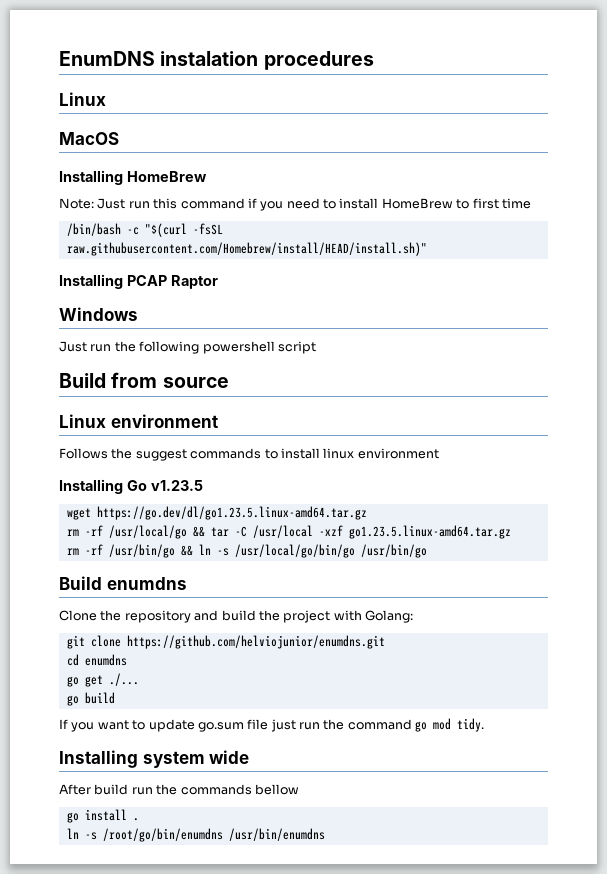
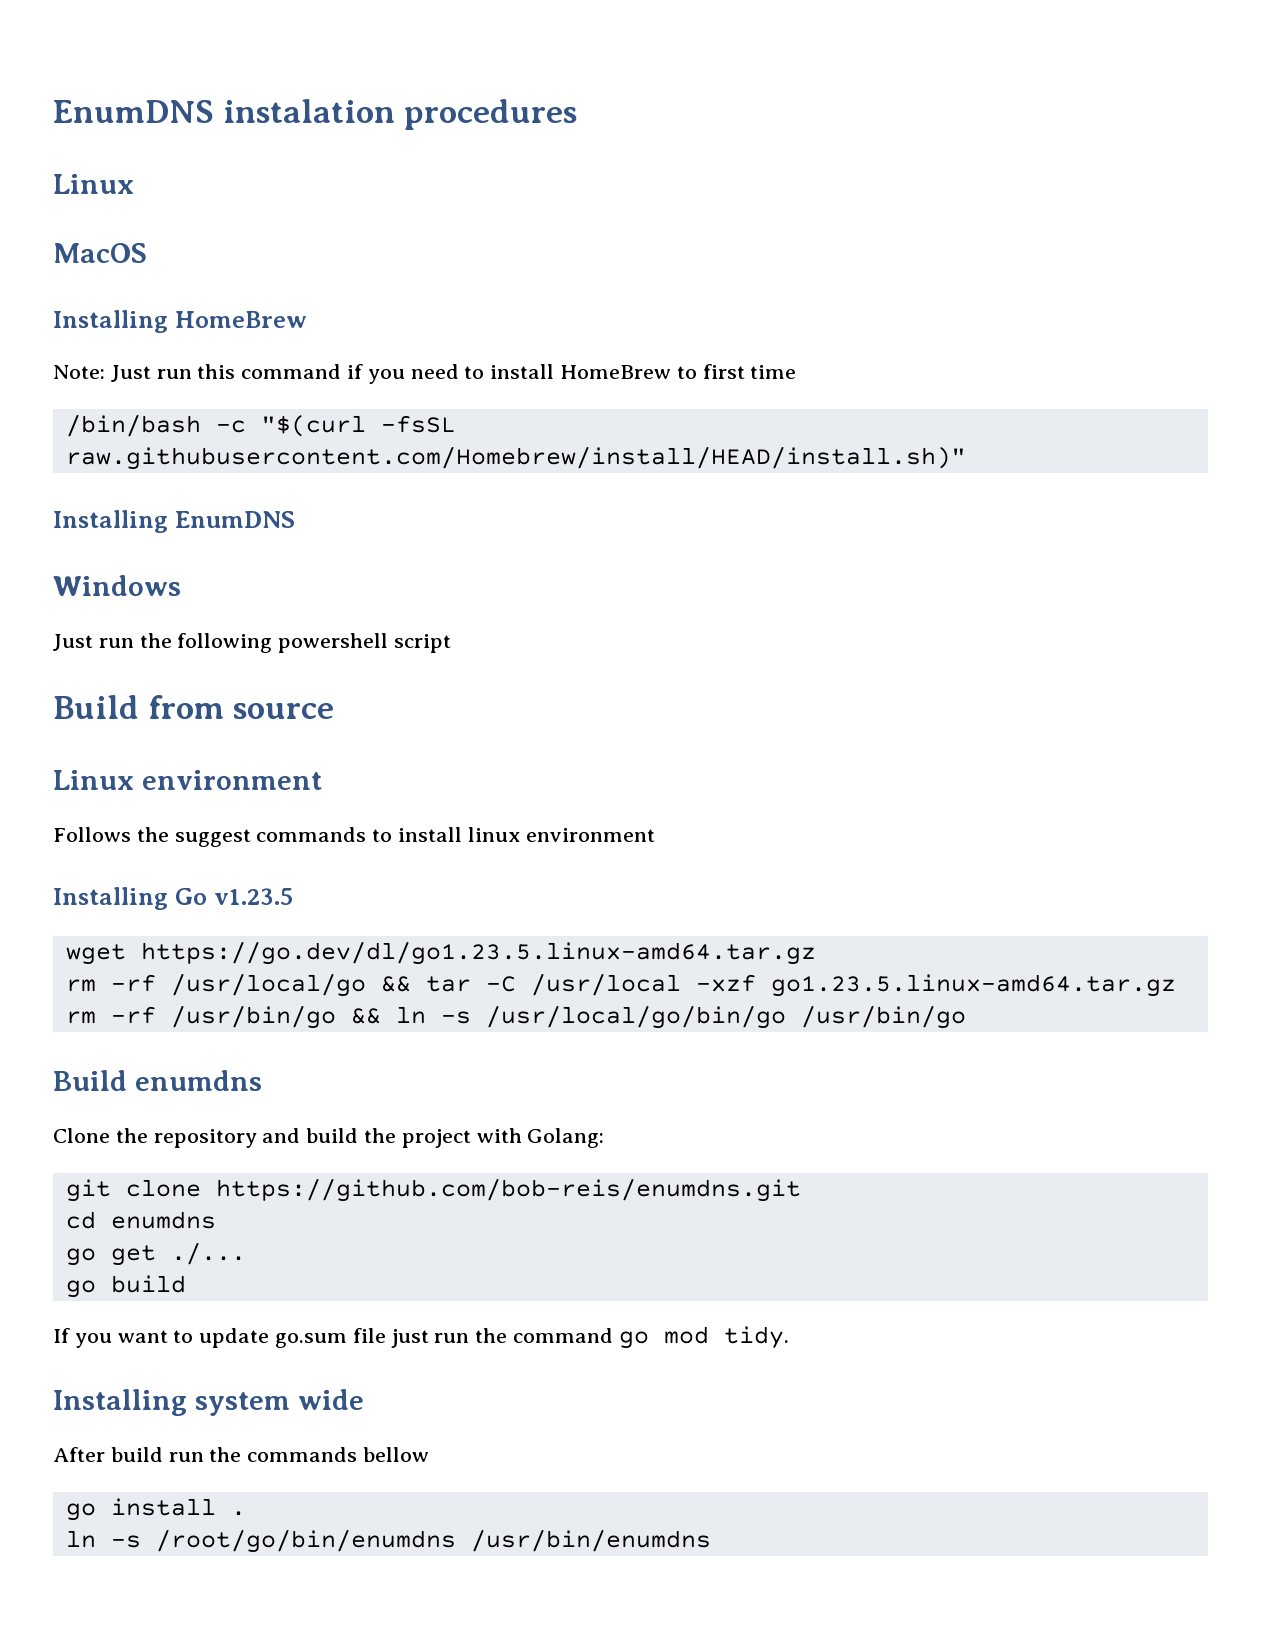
[126,275,218,289] PCAP Raptor -> [174,511,295,528] EnumDNS
[126,635,385,649] https://github.com/helviojunior/enumdns.git -> [215,1178,801,1202] https://github.com/bob-reis/enumdns.git

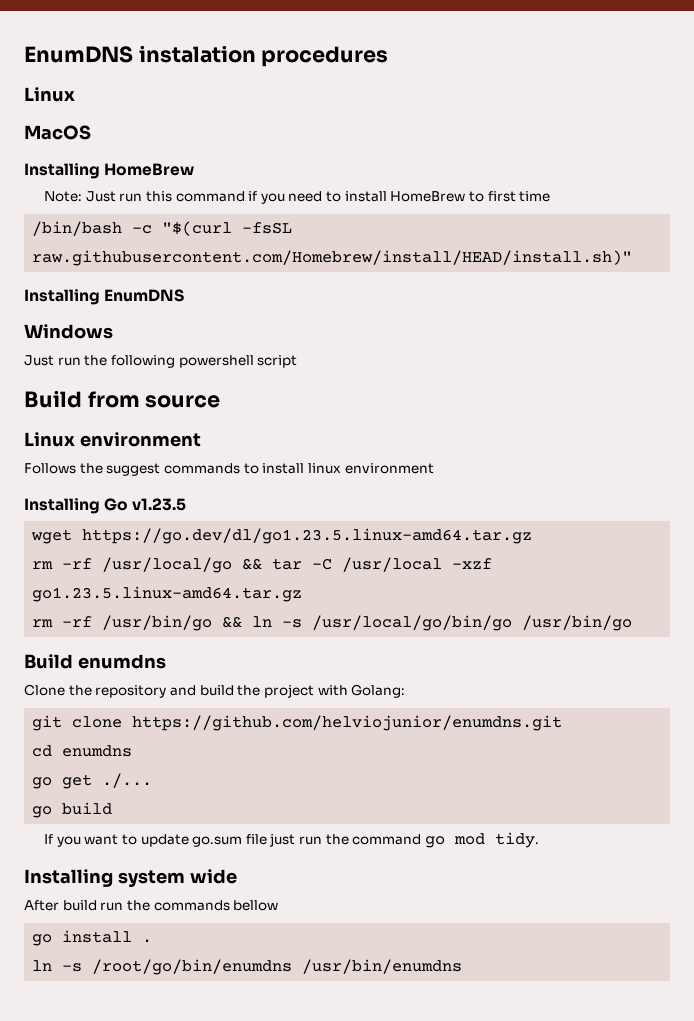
[215,1178,801,1202] https://github.com/bob-reis/enumdns.git -> [132,715,563,731] https://github.com/helviojunior/enumdns.git

